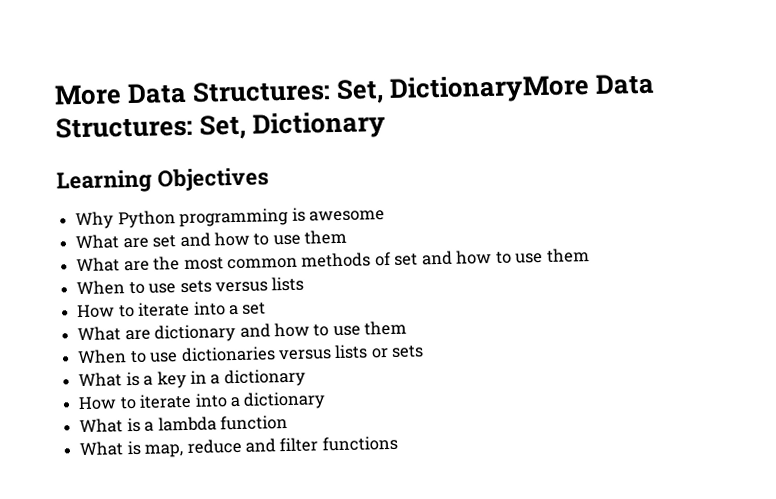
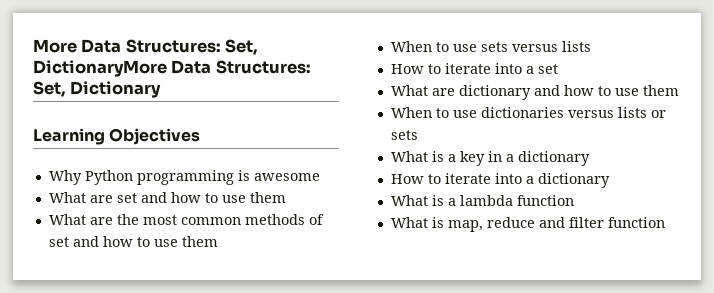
[321,435,398,452] functions -> [607,217,665,228] function

